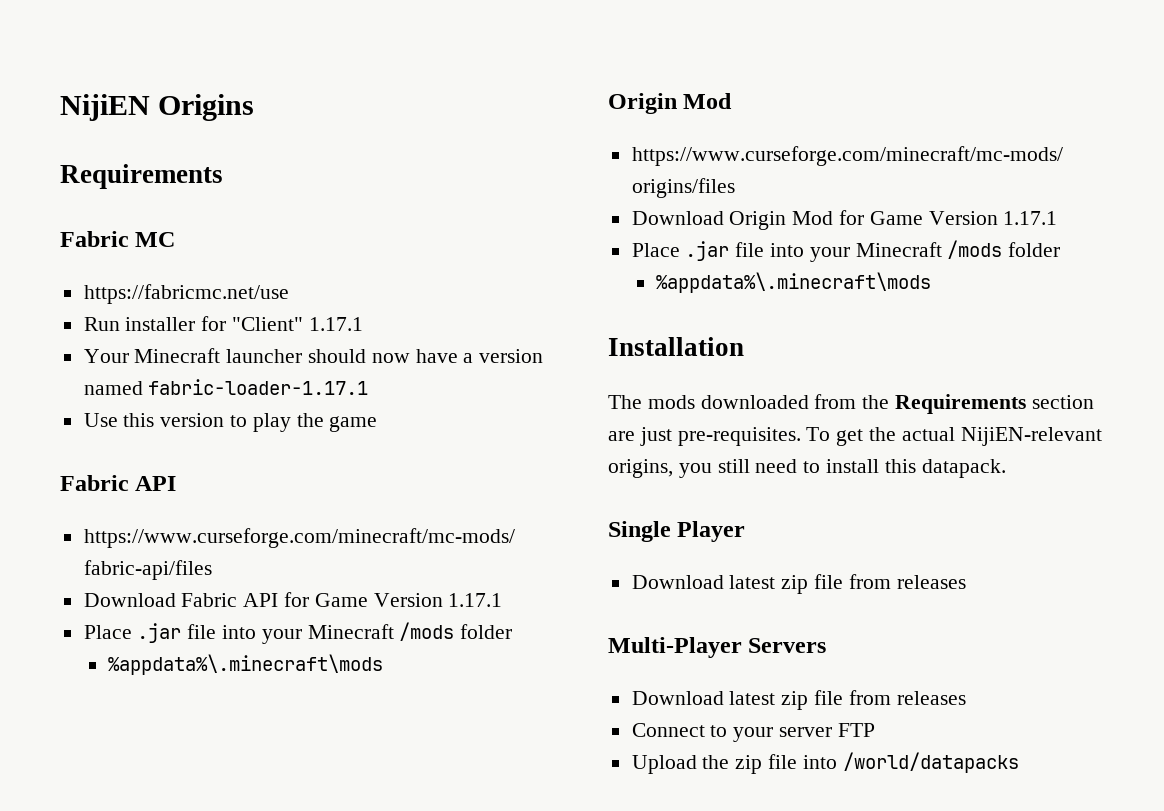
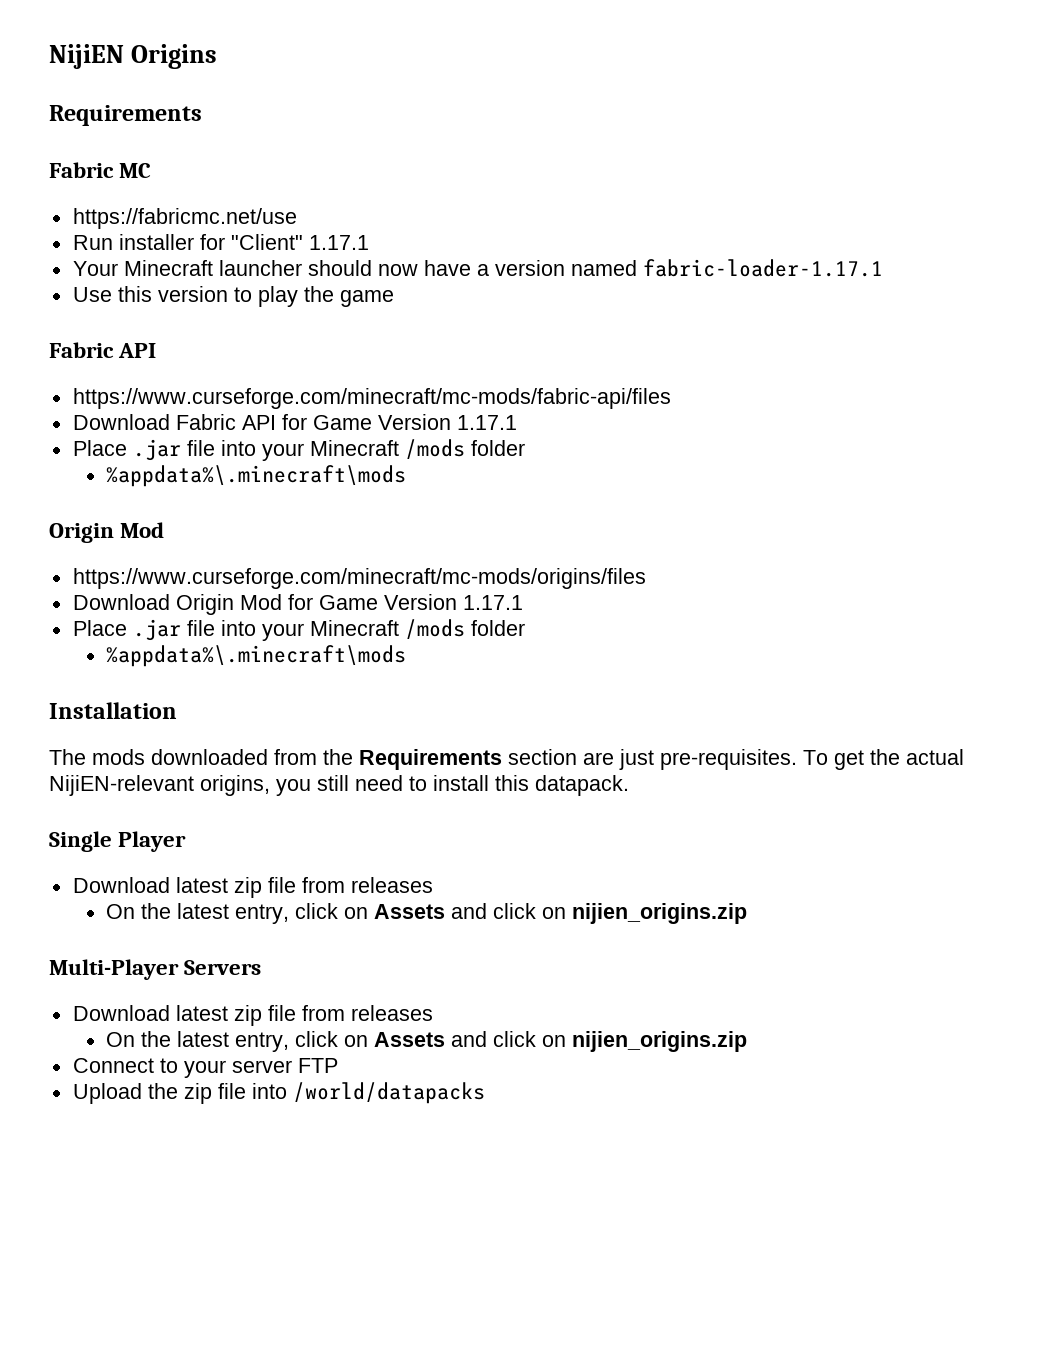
(966, 582) none -> [106,903,748,924] // On the latest entry, click on Assets and click on nijien_origins.zip
(966, 698) none -> [106,1031,748,1052] // On the latest entry, click on Assets and click on nijien_origins.zip

